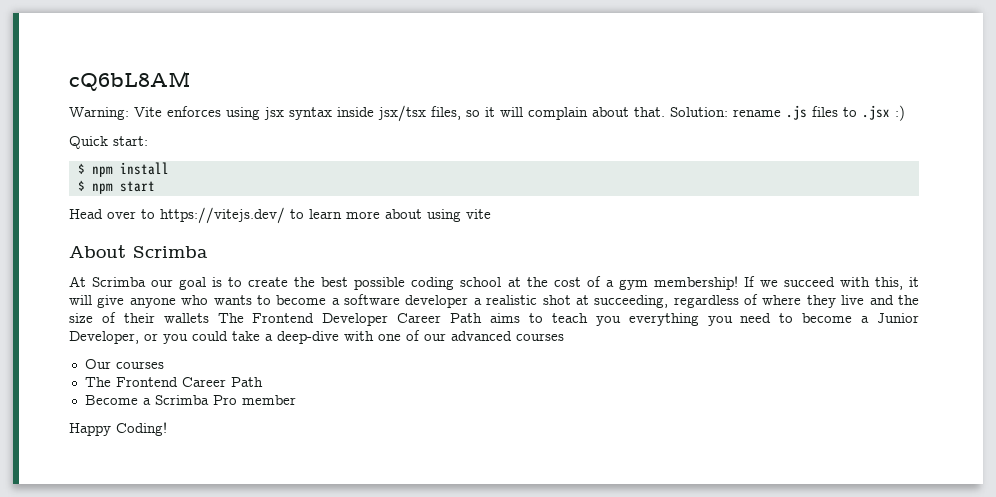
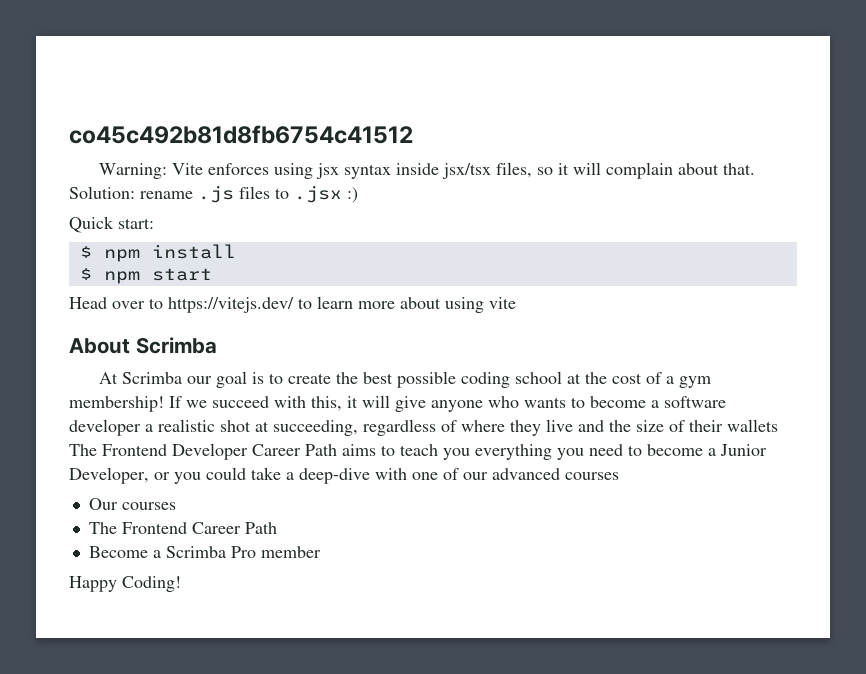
[69,71,191,91] cQ6bL8AM -> [69,125,413,144] co45c492b81d8fb6754c41512

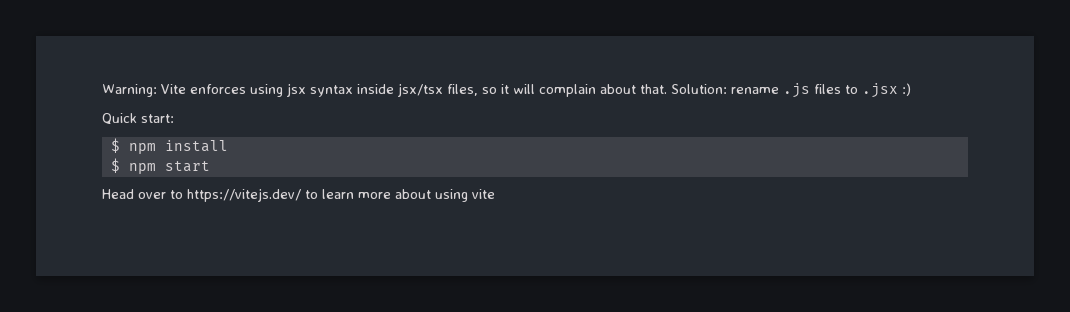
[69,125,413,144] co45c492b81d8fb6754c41512 // -> (102, 90) none
[69,337,217,354] [98,371,711,388] [69,395,726,412] [69,419,778,436] [69,443,767,460] [69,467,619,484] [88,498,176,510] [88,522,277,534] [88,546,321,558] [69,576,181,592] // About Scrimba // At Scrimba our goal is to create the best possible coding school at the cost of a gym membership! If we succeed with this, it will give anyone who wants to become a software developer a realistic shot at succeeding, regardless of where they live and the size of their wallets The Frontend Developer Career Path aims to teach you everything you need to become a Junior Developer, or you could take a deep-dive with one of our advanced courses // Our courses // The Frontend Career Path // Become a Scrimba Pro member // Happy Coding! -> (495, 194) none

